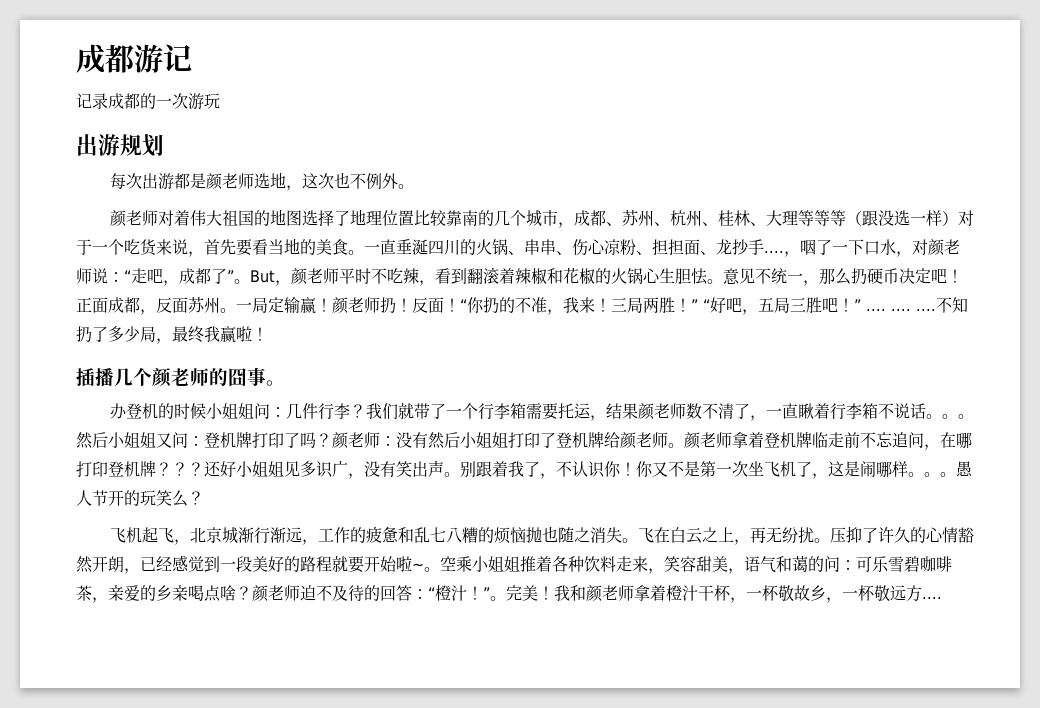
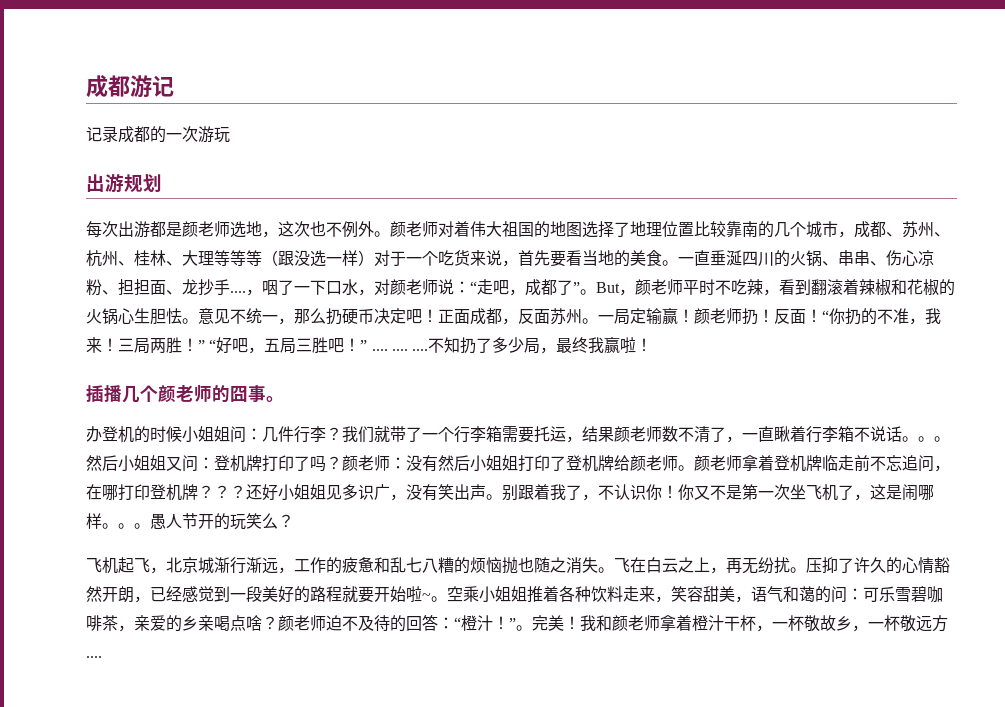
(414, 186) // -> (390, 234) none

